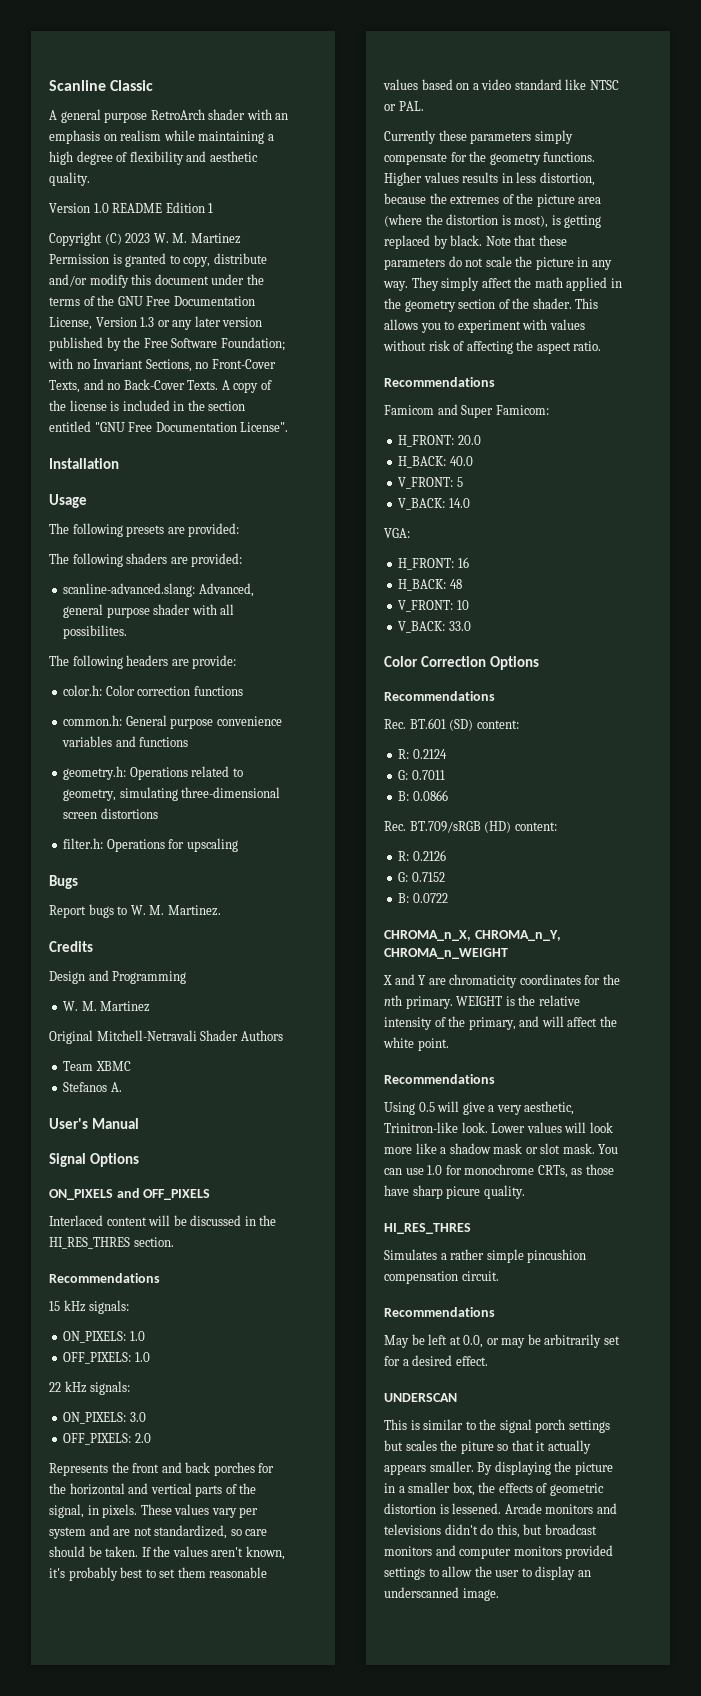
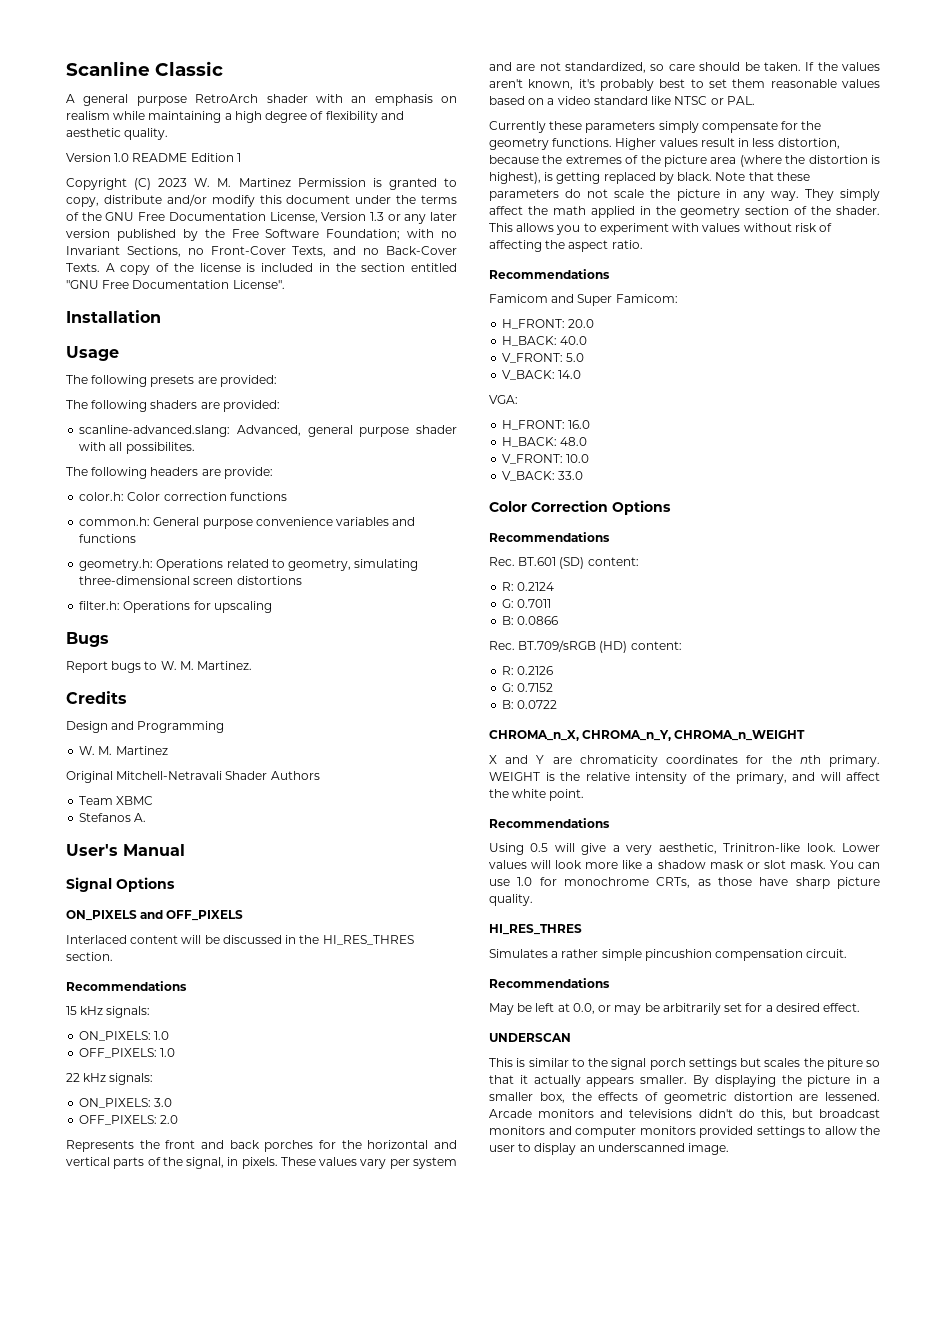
[462,172,499,183] results -> [700,138,735,147] result
[514,215,549,228] most), -> [489,172,541,184] highest),
[456,477,463,487] 5 -> [566,353,585,362] 5.0
[457,557,469,568] [398,579,462,591] [398,600,469,612] 16 // H_BACK: 48 // V_FRONT: 10 -> [568,420,591,429] [502,437,588,447] [502,454,590,464] 16.0 // H_BACK: 48.0 // V_FRONT: 10.0
[446,1186,481,1199] picure -> [837,877,880,889] picture
[439,1504,449,1514] is -> [799,1094,819,1101] are

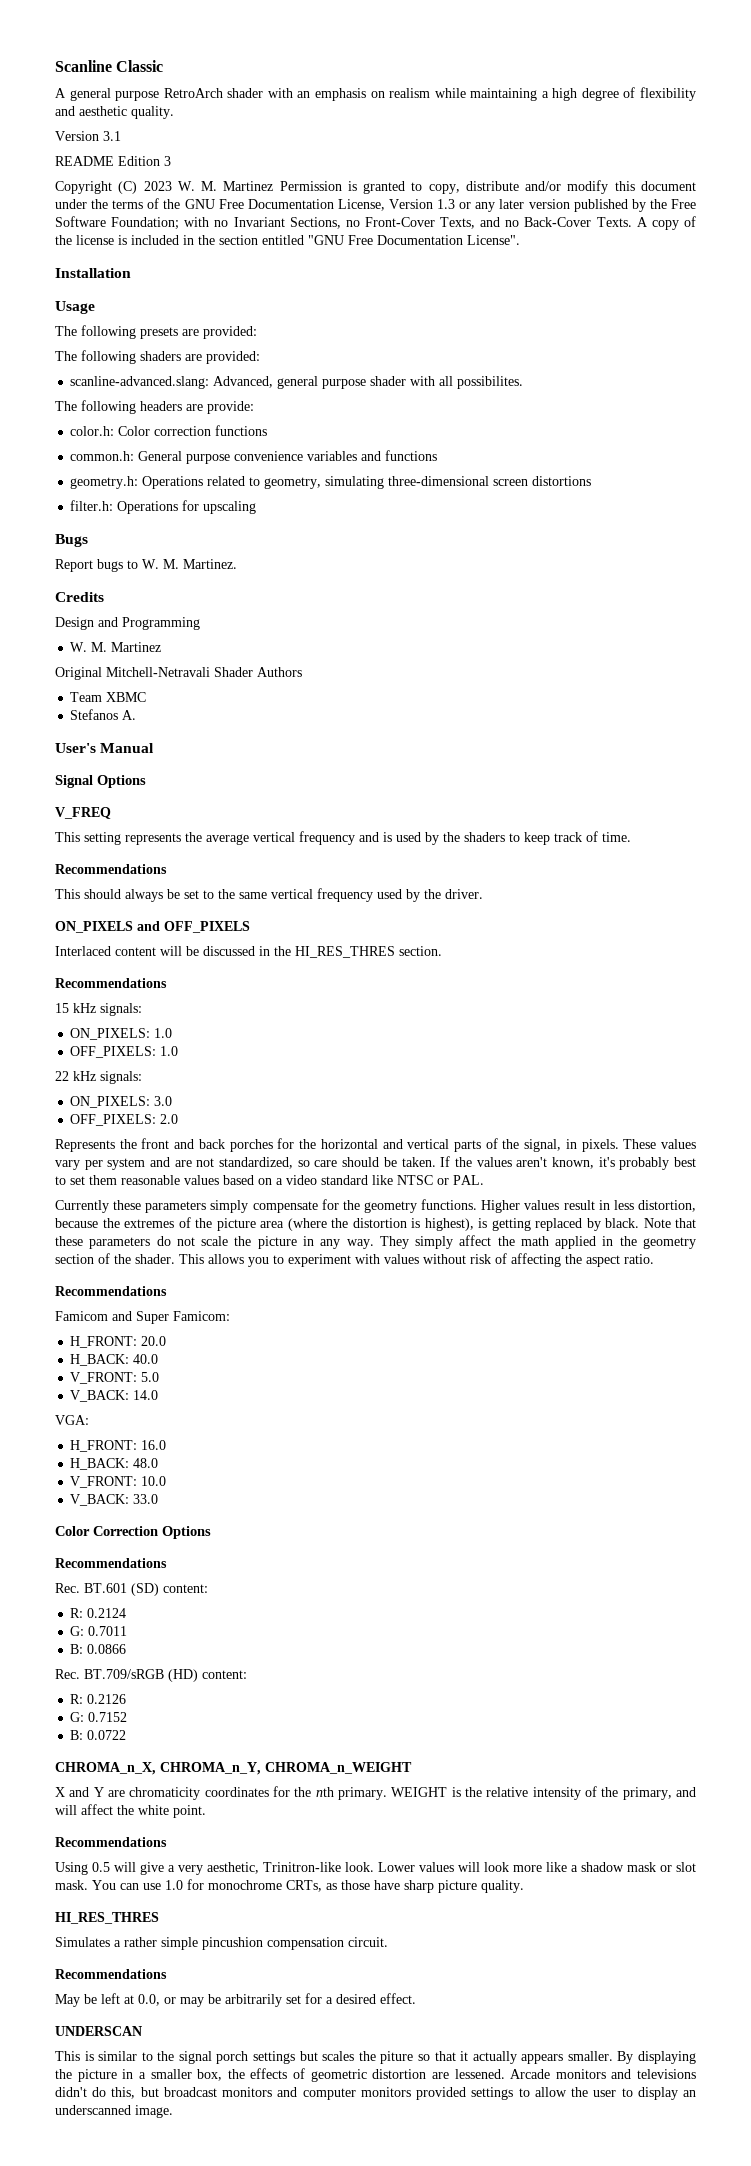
[114,153,130,162] 1.0 -> [103,131,121,141] 3.1 //
[236,153,241,162] 1 -> [164,156,171,166] 3
(175, 884) none -> [55,807,111,819] [55,831,631,845] [55,864,167,874] [55,888,483,902] // V_FREQ // This setting represents the average vertical frequency and is used by the shaders to keep track of time. // Recommendations // This should always be set to the same vertical frequency used by the driver.

